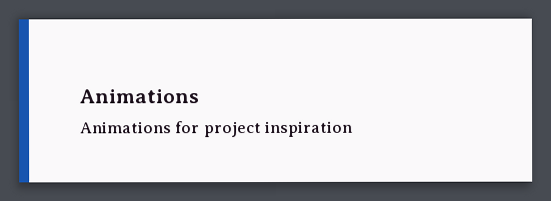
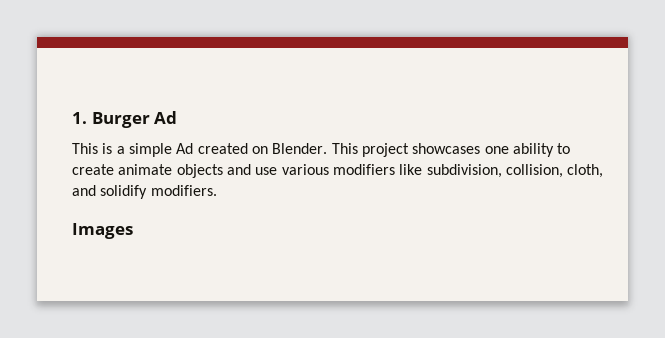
[79,89,200,104] [80,120,354,138] Animations // Animations for project inspiration -> [72,111,178,128] [72,143,571,157] [72,164,604,178] [72,185,217,199] [72,223,133,239] 1. Burger Ad // This is a simple Ad created on Blender. This project showcases one ability to create animate objects and use various modifiers like subdivision, collision, cloth, and solidify modifiers. // Images

